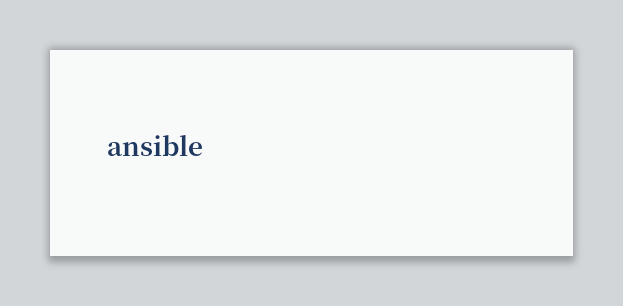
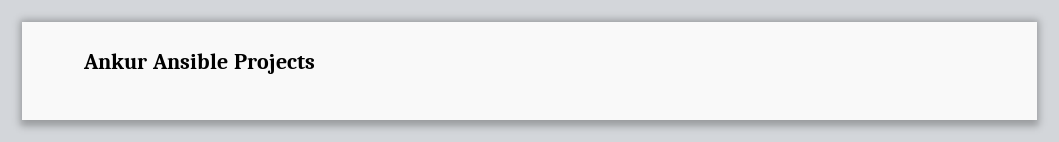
[107,135,203,156] ansible -> [83,53,315,74] Ankur Ansible Projects

